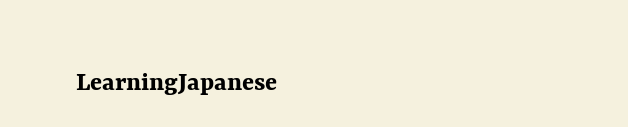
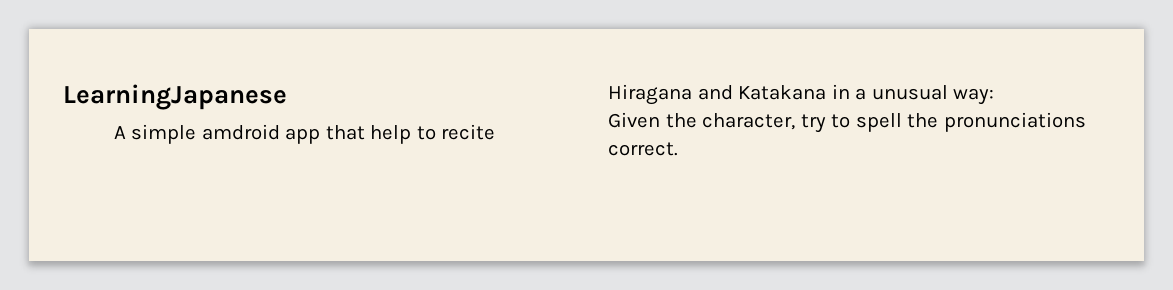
(277, 84) none -> [113,124,496,144] [608,84,995,105] [608,112,1086,133] [608,142,678,156] // A simple amdroid app that help to recite Hiragana and Katakana in a unusual way: // Given the character, try to spell the pronunciations correct.

